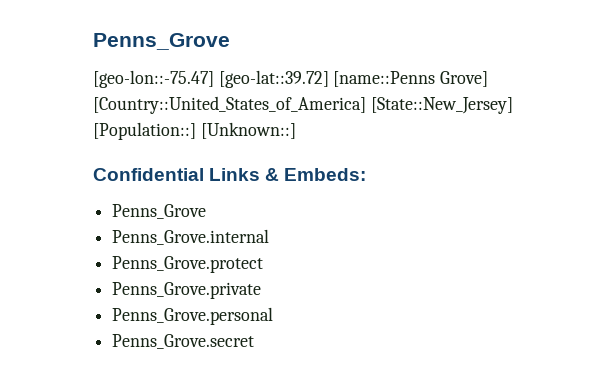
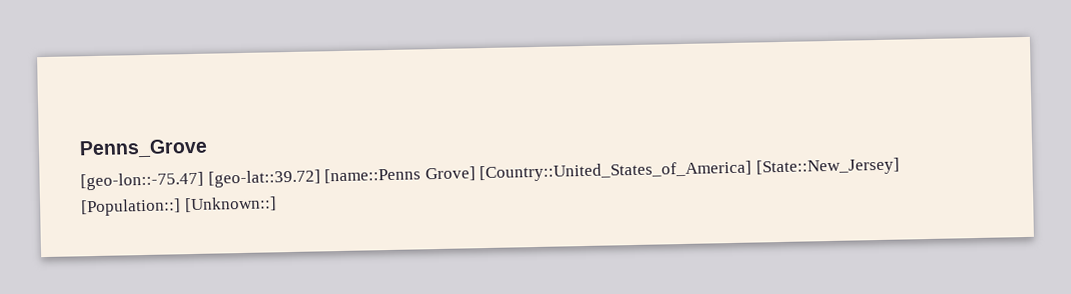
[93,168,367,181] [112,204,207,219] [112,229,270,245] [112,256,264,273] [112,282,262,299] [112,307,274,325] [112,334,255,349] // Confidential Links & Embeds: // Penns_Grove // Penns_Grove.internal // Penns_Grove.protect // Penns_Grove.private // Penns_Grove.personal // Penns_Grove.secret -> (277, 204) none

